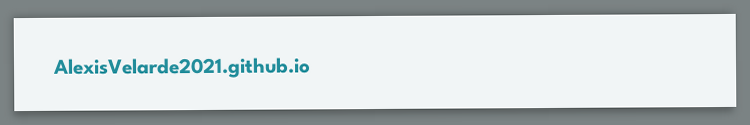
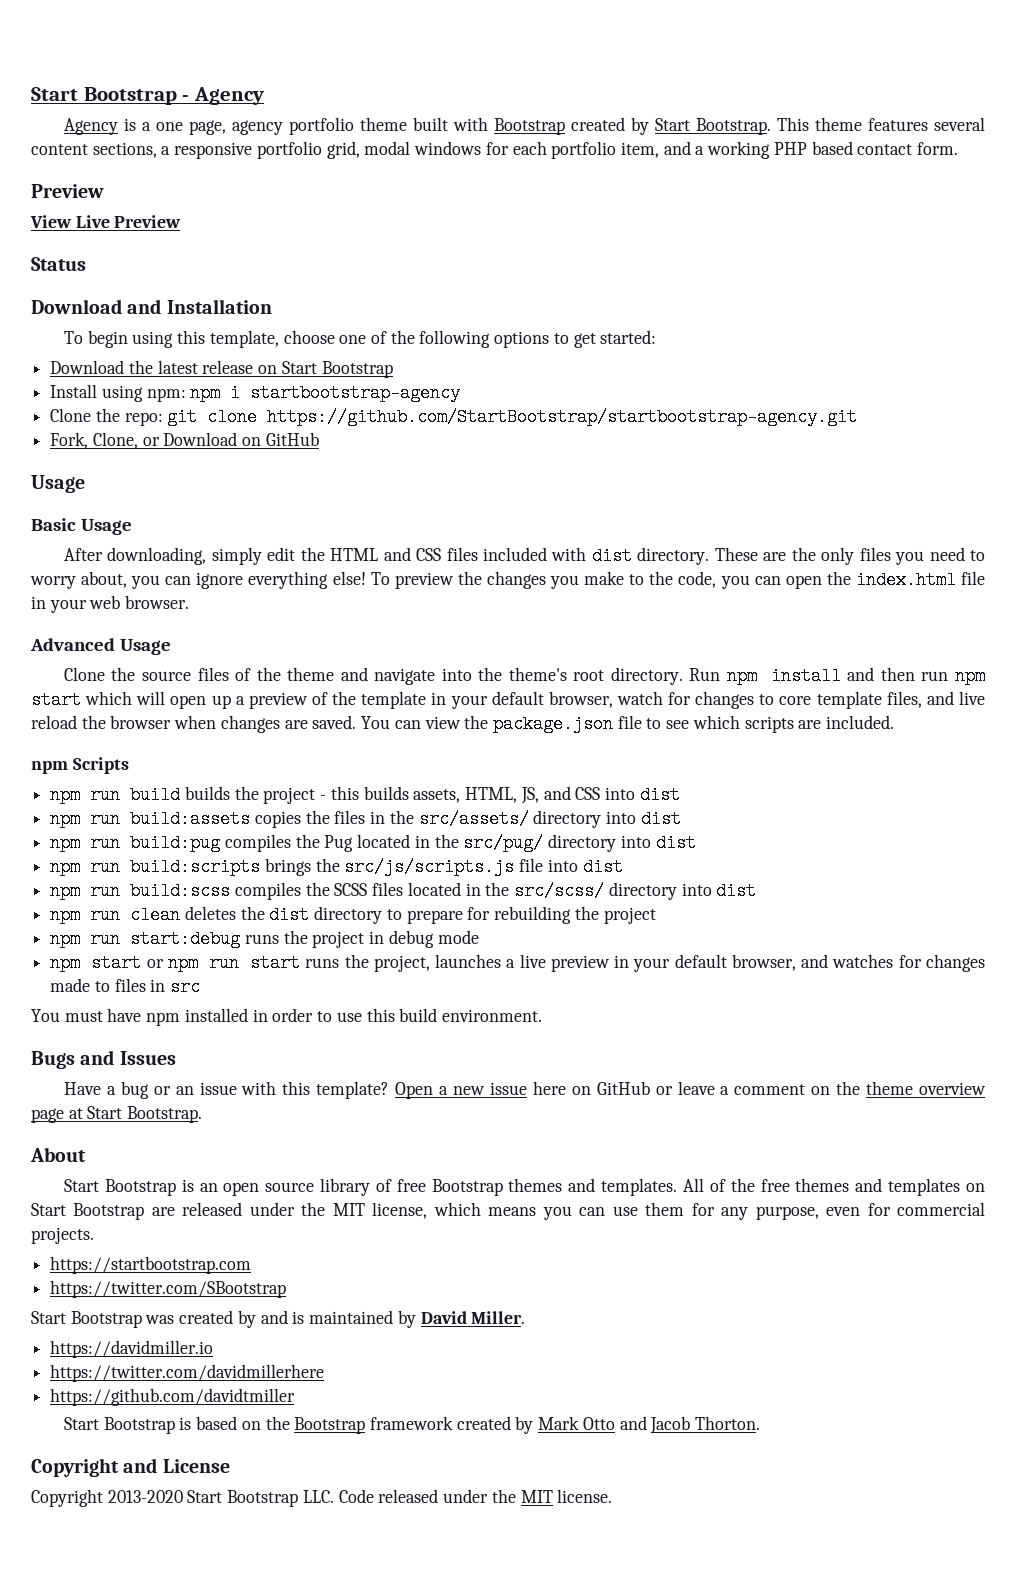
[52,57,311,79] AlexisVelarde2021.github.io -> [31,87,264,105] [63,117,986,135] [31,141,959,159] [31,184,104,198] [30,215,182,228] [31,257,86,271] [31,299,272,314] [63,330,657,348] [50,360,393,378] [50,384,461,402] [50,408,858,426] [50,432,319,449] [31,475,85,493] [31,518,132,535] [63,547,985,565] [30,571,985,589] [31,595,190,613] [30,638,171,655] [63,667,986,685] [31,691,985,709] [31,715,895,733] [31,757,129,774] [50,786,680,804] [50,810,681,828] [50,834,696,852] [50,858,623,876] [50,882,757,900] [50,906,656,924] [50,930,479,948] [50,954,986,972] [50,978,201,996] [31,1008,542,1026] [31,1050,176,1069] [63,1081,987,1099] [31,1106,203,1123] [30,1147,86,1162] [63,1178,986,1196] [31,1202,986,1220] [31,1227,94,1244] [50,1256,252,1274] [50,1280,287,1298] [31,1310,526,1328] [50,1340,214,1358] [50,1364,325,1382] [50,1388,296,1406] [63,1416,761,1434] [31,1458,230,1477] [31,1489,613,1507] Start Bootstrap - Agency // Agency is a one page, agency portfolio theme built with Bootstrap created by Start Bootstrap. This theme features several content sections, a responsive portfolio grid, modal windows for each portfolio item, and a working PHP based contact form. // Preview // View Live Preview // Status // Download and Installation // To begin using this template, choose one of the following options to get started: // Download the latest release on Start Bootstrap // Install using npm: npm i startbootstrap-agency // Clone the repo: git clone https://github.com/StartBootstrap/startbootstrap-agency.git // Fork, Clone, or Download on GitHub // Usage // Basic Usage // After downloading, simply edit the HTML and CSS files included with dist directory. These are the only files you need to worry about, you can ignore everything else! To preview the changes you make to the code, you can open the index.html file in your web browser. // Advanced Usage // Clone the source files of the theme and navigate into the theme's root directory. Run npm install and then run npm start which will open up a preview of the template in your default browser, watch for changes to core template files, and live reload the browser when changes are saved. You can view the package.json file to see which scripts are included. // npm Scripts // npm run build builds the project - this builds assets, HTML, JS, and CSS into dist // npm run build:assets copies the files in the src/assets/ directory into dist // npm run build:pug compiles the Pug located in the src/pug/ directory into dist // npm run build:scripts brings the src/js/scripts.js file into dist // npm run build:scss compiles the SCSS files located in the src/scss/ directory into dist // npm run clean deletes the dist directory to prepare for rebuilding the project // npm run start:debug runs the project in debug mode // npm start or npm run start runs the project, launches a live preview in your default browser, and watches for changes made to files in src // You must have npm installed in order to use this build environment. // Bugs and Issues // Have a bug or an issue with this template? Open a new issue here on GitHub or leave a comment on the theme overview page at Start Bootstrap. // About // Start Bootstrap is an open source library of free Bootstrap themes and templates. All of the free themes and templates on Start Bootstrap are released under the MIT license, which means you can use them for any purpose, even for commercial projects. // https://startbootstrap.com // https://twitter.com/SBootstrap // Start Bootstrap was created by and is maintained by David Miller. // https://davidmiller.io // https://twitter.com/davidmillerhere // https://github.com/davidtmiller // Start Bootstrap is based on the Bootstrap framework created by Mark Otto and Jacob Thorton. // Copyright and License // Copyright 2013-2020 Start Bootstrap LLC. Code released under the MIT license.

